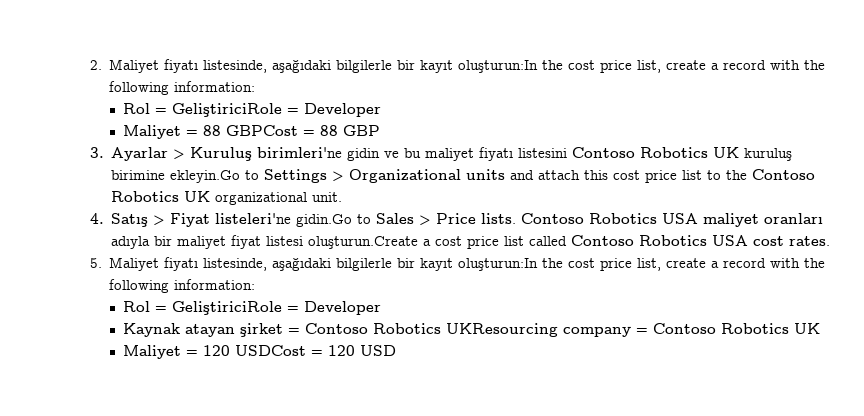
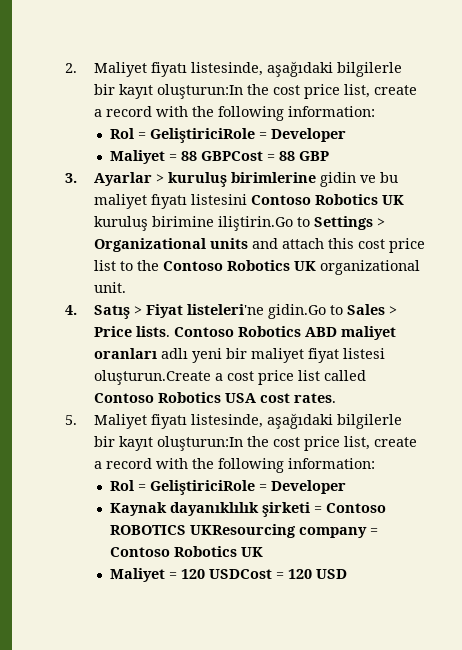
[189,147,342,161] Kuruluş birimleri'ne -> [167,172,316,187] kuruluş birimlerine
[478,147,513,161] fiyatı -> [150,194,187,209] fıyatı
[169,170,240,183] ekleyin.Go -> [217,216,293,231] iliştirin.Go
[661,213,698,224] USA -> [304,327,337,337] ABD
[110,236,150,249] adıyla -> [160,348,222,363] adlı yeni
[184,323,441,337] atayan şirket = Contoso Robotics -> [169,502,386,517] [109,525,186,535] dayanıklılık şirketi = Contoso ROBOTICS

